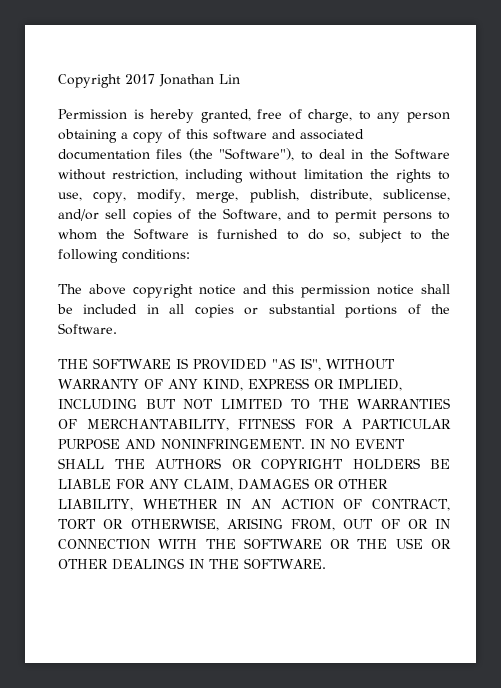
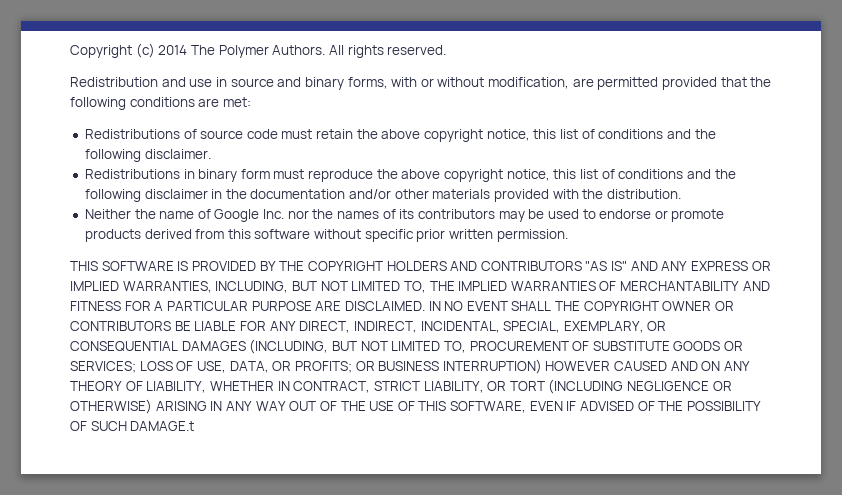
[125,74,240,87] [58,109,450,123] [58,129,364,143] [58,148,450,161] [58,169,451,183] [58,189,450,203] [58,208,450,223] [58,228,451,243] [58,249,190,263] [58,284,450,298] [57,304,451,318] [58,323,117,335] [58,358,395,371] [58,378,402,391] [58,398,451,410] [58,419,229,431] 2017 Jonathan Lin // Permission is hereby granted, free of charge, to any person obtaining a copy of this software and associated documentation files (the "Software"), to deal in the Software without restriction, including without limitation the rights to use, copy, modify, merge, publish, distribute, sublicense, and/or sell copies of the Software, and to permit persons to whom the Software is furnished to do so, subject to the following conditions: // The above copyright notice and this permission notice shall be included in all copies or substantial portions of the Software. // THE SOFTWARE IS PROVIDED "AS IS", WITHOUT WARRANTY OF ANY KIND, EXPRESS OR IMPLIED, INCLUDING BUT NOT LIMITED TO THE WARRANTIES OF MERCHANTABILITY, -> [135,43,447,58] [70,77,772,90] [70,97,251,110] [84,129,716,142] [84,149,211,162] [84,169,736,182] [84,189,681,202] [84,209,725,222] [84,229,568,242] [70,261,771,271] [70,281,770,293] (c) 2014 The Polymer Authors. All rights reserved. // Redistribution and use in source and binary forms, with or without modification, are permitted provided that the following conditions are met: // Redistributions of source code must retain the above copyright notice, this list of conditions and the following disclaimer. // Redistributions in binary form must reproduce the above copyright notice, this list of conditions and the following disclaimer in the documentation and/or other materials provided with the distribution. // Neither the name of Google Inc. nor the names of its contributors may be used to endorse or promote products derived from this software without specific prior written permission. // THIS SOFTWARE IS PROVIDED BY THE COPYRIGHT HOLDERS AND CONTRIBUTORS "AS IS" AND ANY EXPRESS OR IMPLIED WARRANTIES, INCLUDING, BUT NOT LIMITED TO, THE IMPLIED WARRANTIES OF MERCHANTABILITY AND
[125,439,305,450] AND NONINFRINGEMENT. -> [315,301,425,311] ARE DISCLAIMED.
[155,458,450,470] [58,478,388,491] [58,499,451,511] [58,518,450,531] [58,538,452,549] [58,558,326,570] AUTHORS OR COPYRIGHT HOLDERS BE LIABLE FOR ANY CLAIM, DAMAGES OR OTHER LIABILITY, WHETHER IN AN ACTION OF CONTRACT, TORT OR OTHERWISE, ARISING FROM, OUT OF OR IN CONNECTION WITH THE SOFTWARE OR THE USE OR OTHER DEALINGS IN THE SOFTWARE. -> [583,301,735,311] [70,321,667,333] [70,339,744,354] [70,359,751,374] [70,379,732,394] [70,399,761,414] [70,421,195,431] COPYRIGHT OWNER OR CONTRIBUTORS BE LIABLE FOR ANY DIRECT, INDIRECT, INCIDENTAL, SPECIAL, EXEMPLARY, OR CONSEQUENTIAL DAMAGES (INCLUDING, BUT NOT LIMITED TO, PROCUREMENT OF SUBSTITUTE GOODS OR SERVICES; LOSS OF USE, DATA, OR PROFITS; OR BUSINESS INTERRUPTION) HOWEVER CAUSED AND ON ANY THEORY OF LIABILITY, WHETHER IN CONTRACT, STRICT LIABILITY, OR TORT (INCLUDING NEGLIGENCE OR OTHERWISE) ARISING IN ANY WAY OUT OF THE USE OF THIS SOFTWARE, EVEN IF ADVISED OF THE POSSIBILITY OF SUCH DAMAGE.t

